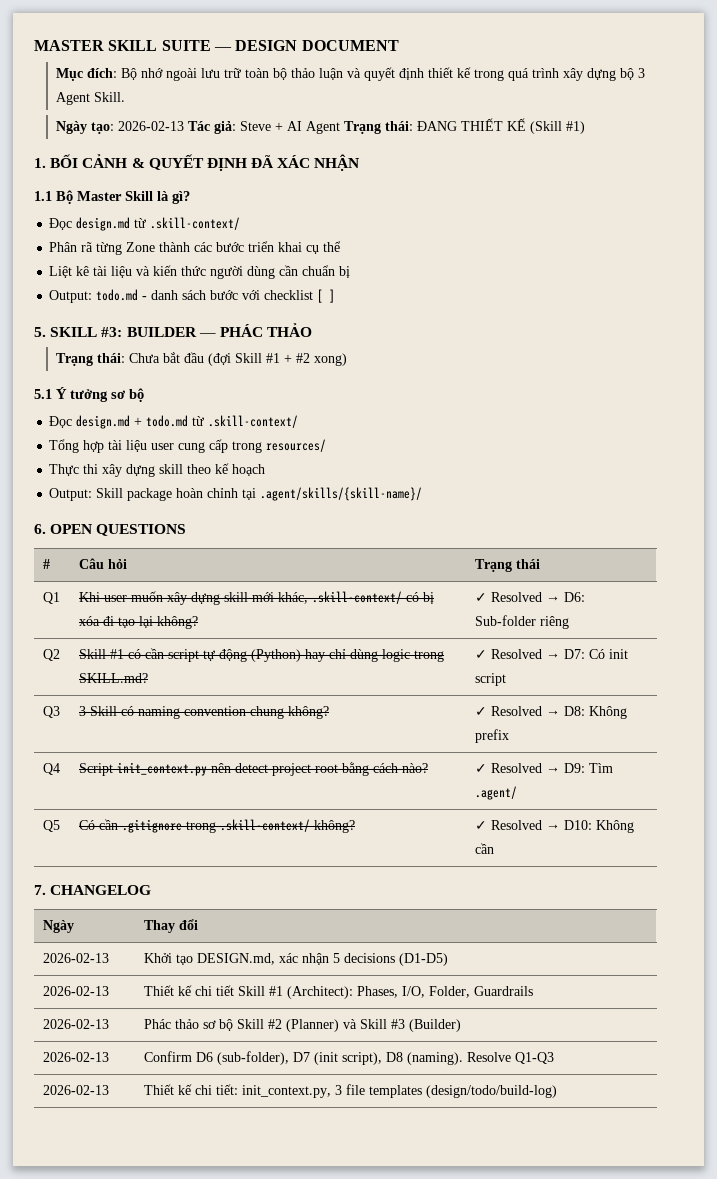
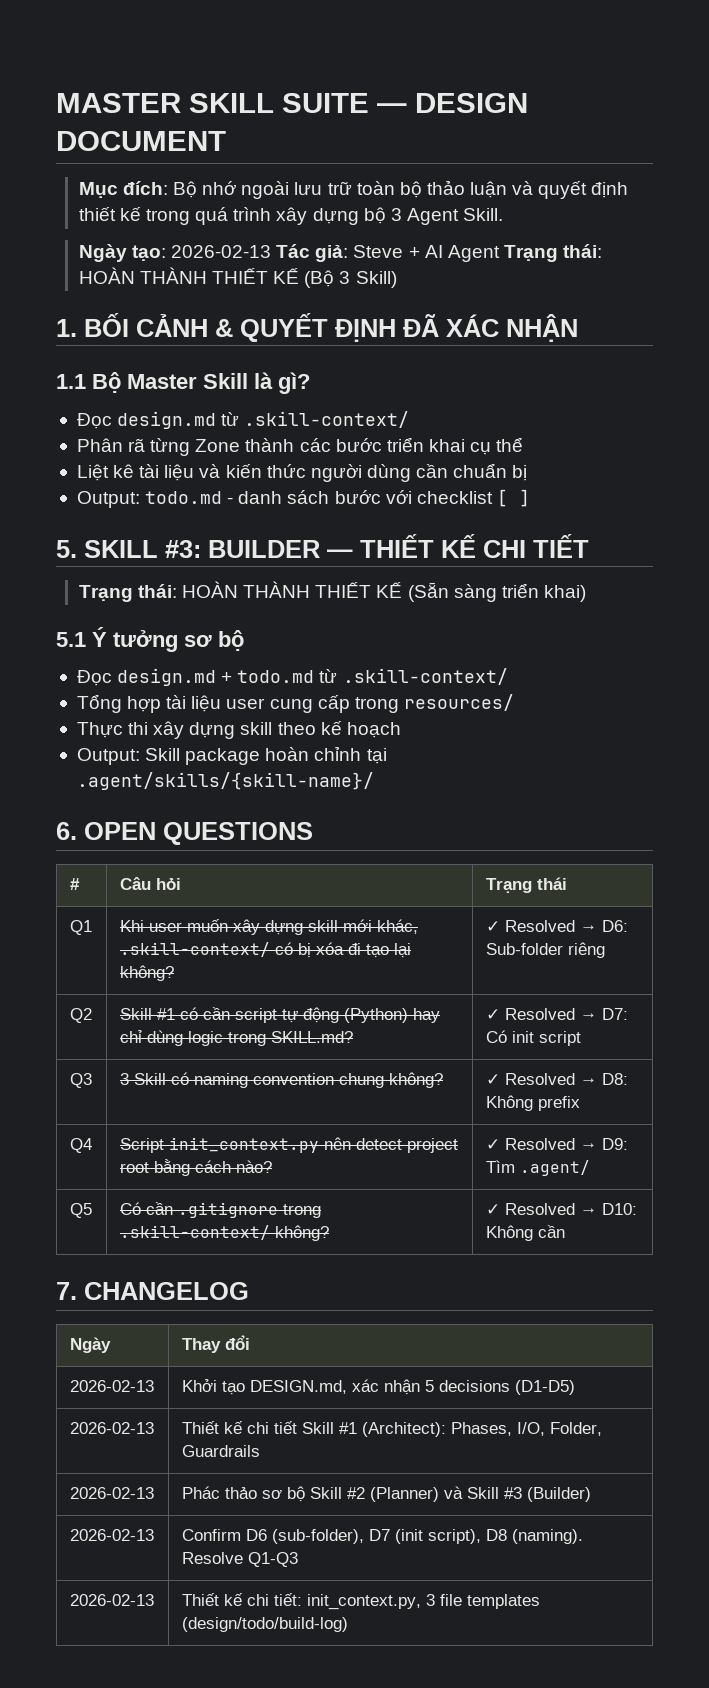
[416,118,585,134] ĐANG THIẾT KẾ (Skill #1) -> [78,267,397,288] HOÀN THÀNH THIẾT KẾ (Bộ 3 Skill)
[219,323,313,337] [55,352,347,366] PHÁC THẢO // Trạng thái: Chưa bắt đầu (đợi Skill #1 + #2 xong) -> [360,534,589,558] [78,581,586,602] THIẾT KẾ CHI TIẾT // Trạng thái: HOÀN THÀNH THIẾT KẾ (Sẵn sàng triển khai)

